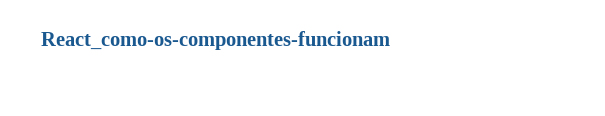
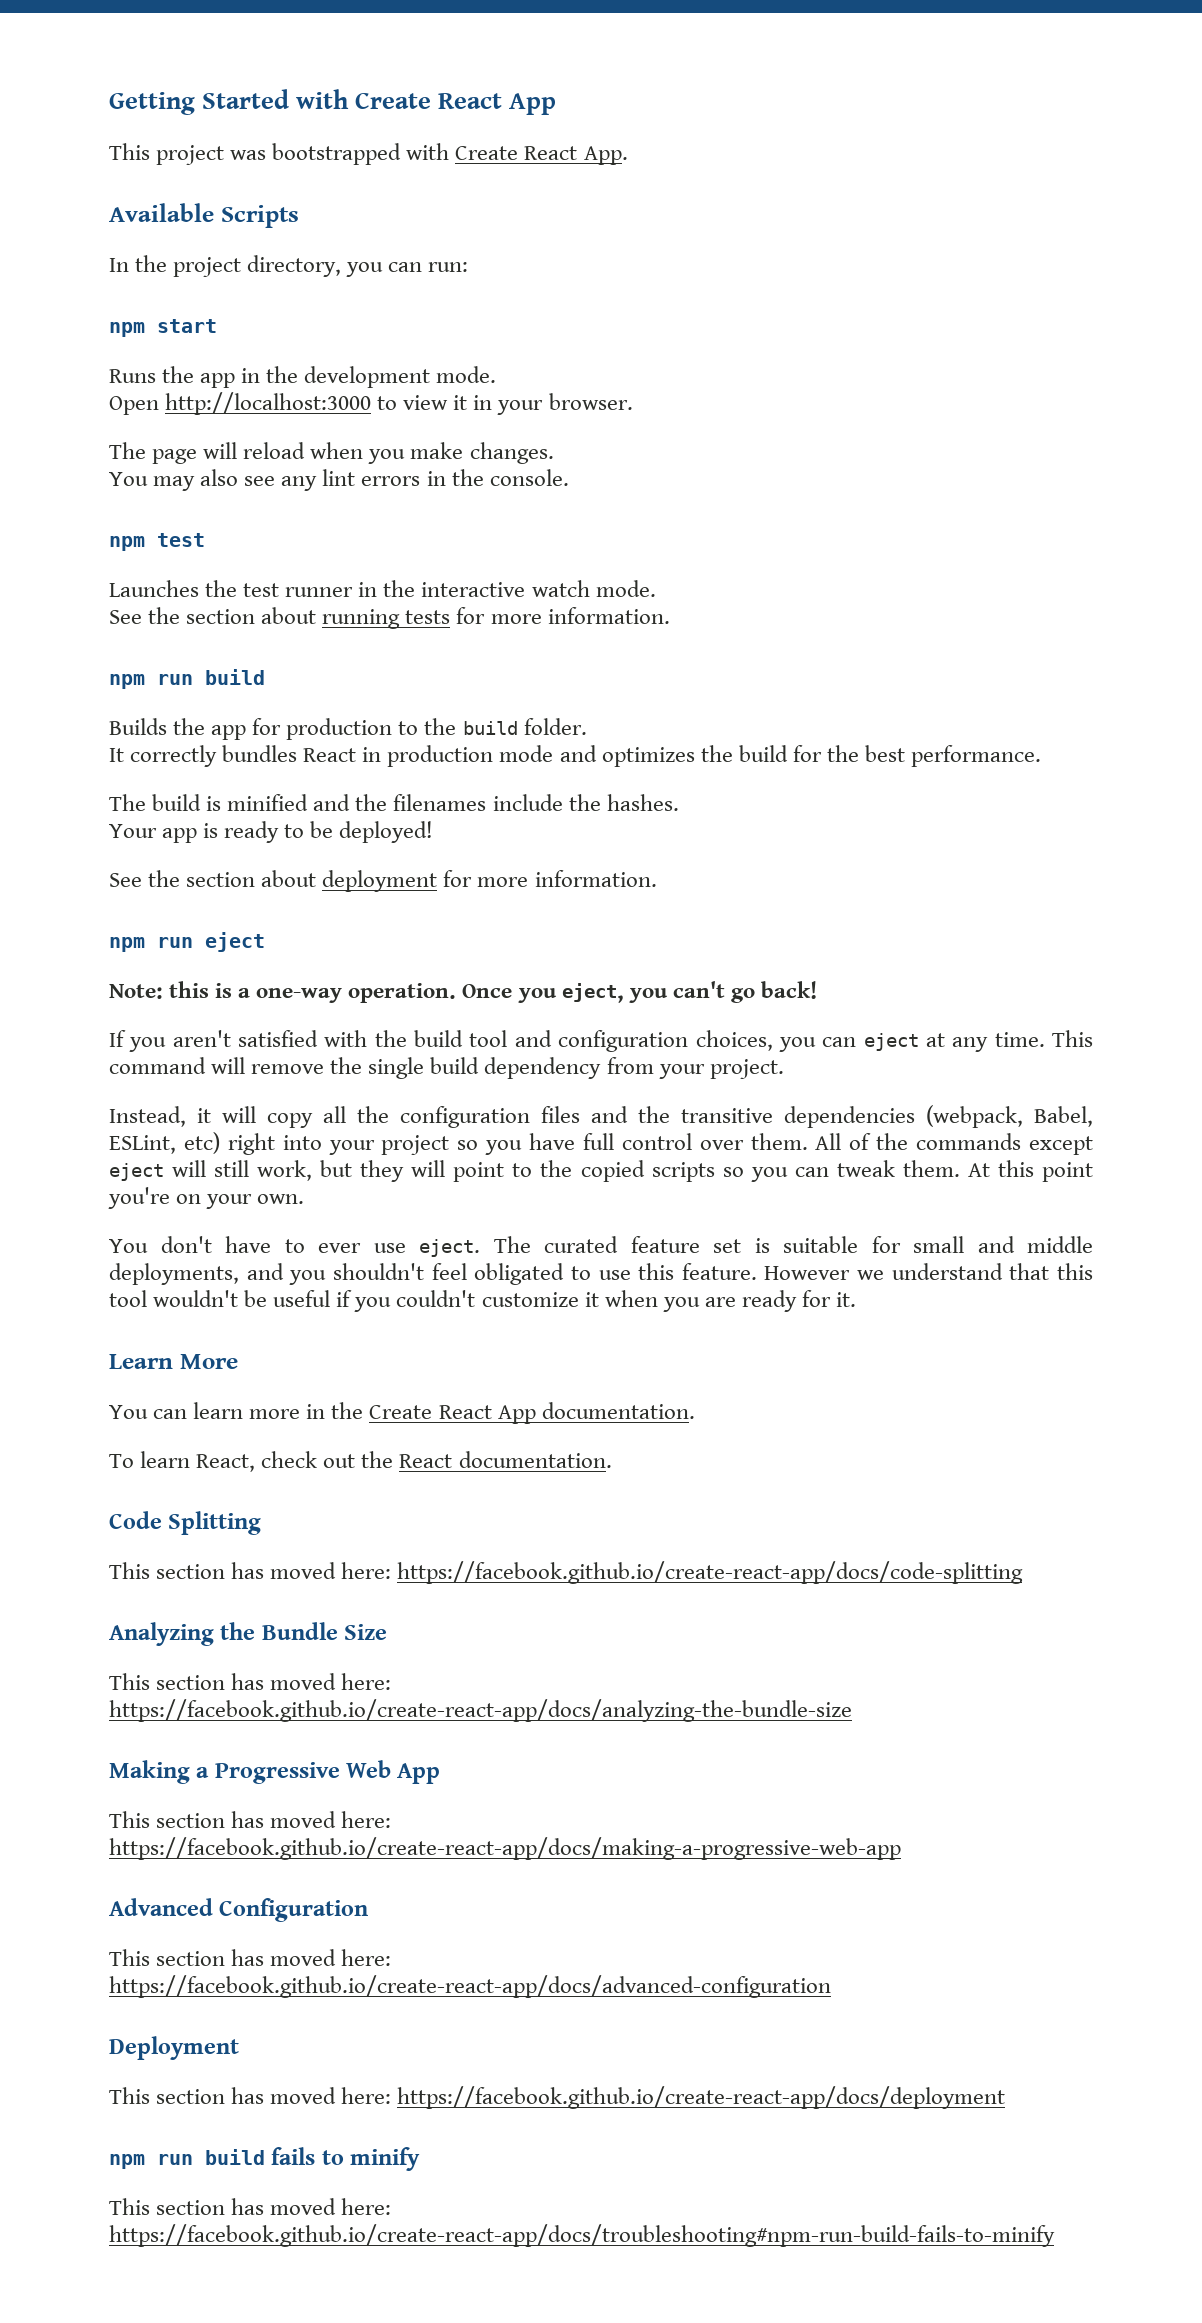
[41,31,390,50] React_como-os-componentes-funcionam -> [109,89,557,115] [109,143,628,165] [109,203,299,228] [109,255,469,277] [109,319,217,337] [109,366,497,388] [109,392,633,415] [109,442,554,464] [109,469,569,491] [109,533,205,551] [109,580,656,597] [109,607,670,629] [109,669,265,689] [109,718,587,740] [109,745,1042,767] [109,794,679,811] [109,821,434,843] [109,870,657,892] [109,932,265,952] [109,981,817,1003] [109,1030,1094,1052] [109,1057,784,1079] [109,1105,1093,1128] [109,1132,1093,1155] [109,1160,1093,1182] [108,1187,305,1209] [109,1236,1093,1257] [109,1263,1093,1285] [109,1290,857,1312] [109,1354,238,1369] [109,1402,695,1424] [109,1451,612,1472] [109,1511,262,1535] [109,1561,1024,1584] [109,1622,388,1646] [109,1673,392,1690] [109,1699,852,1722] [109,1760,441,1784] [109,1811,392,1828] [109,1837,901,1860] [109,1898,369,1922] [109,1949,392,1966] [109,1975,831,1998] [109,2036,239,2060] [109,2086,1006,2109] [109,2147,421,2171] [109,2198,392,2215] [109,2224,1055,2247] Getting Started with Create React App // This project was bootstrapped with Create React App. // Available Scripts // In the project directory, you can run: // npm start // Runs the app in the development mode. // Open http://localhost:3000 to view it in your browser. // The page will reload when you make changes. // You may also see any lint errors in the console. // npm test // Launches the test runner in the interactive watch mode. // See the section about running tests for more information. // npm run build // Builds the app for production to the build folder. // It correctly bundles React in production mode and optimizes the build for the best performance. // The build is minified and the filenames include the hashes. // Your app is ready to be deployed! // See the section about deployment for more information. // npm run eject // Note: this is a one-way operation. Once you eject, you can't go back! // If you aren't satisfied with the build tool and configuration choices, you can eject at any time. This command will remove the single build dependency from your project. // Instead, it will copy all the configuration files and the transitive dependencies (webpack, Babel, ESLint, etc) right into your project so you have full control over them. All of the commands except eject will still work, but they will point to the copied scripts so you can tweak them. At this point you're on your own. // You don't have to ever use eject. The curated feature set is suitable for small and middle deployments, and you shouldn't feel obligated to use this feature. However we understand that this tool wouldn't be useful if you couldn't customize it when you are ready for it. // Learn More // You can learn more in the Create React App documentation. // To learn React, check out the React documentation. // Code Splitting // This section has moved here: https://facebook.github.io/create-react-app/docs/code-splitting // Analyzing the Bundle Size // This section has moved here: https://facebook.github.io/create-react-app/docs/analyzing-the-bundle-size // Making a Progressive Web App // This section has moved here: https://facebook.github.io/create-react-app/docs/making-a-progressive-web-app // Advanced Configuration // This section has moved here: https://facebook.github.io/create-react-app/docs/advanced-configuration // Deployment // This section has moved here: https://facebook.github.io/create-react-app/docs/deployment // npm run build fails to minify // This section has moved here: https://facebook.github.io/create-react-app/docs/troubleshooting#npm-run-build-fails-to-minify

